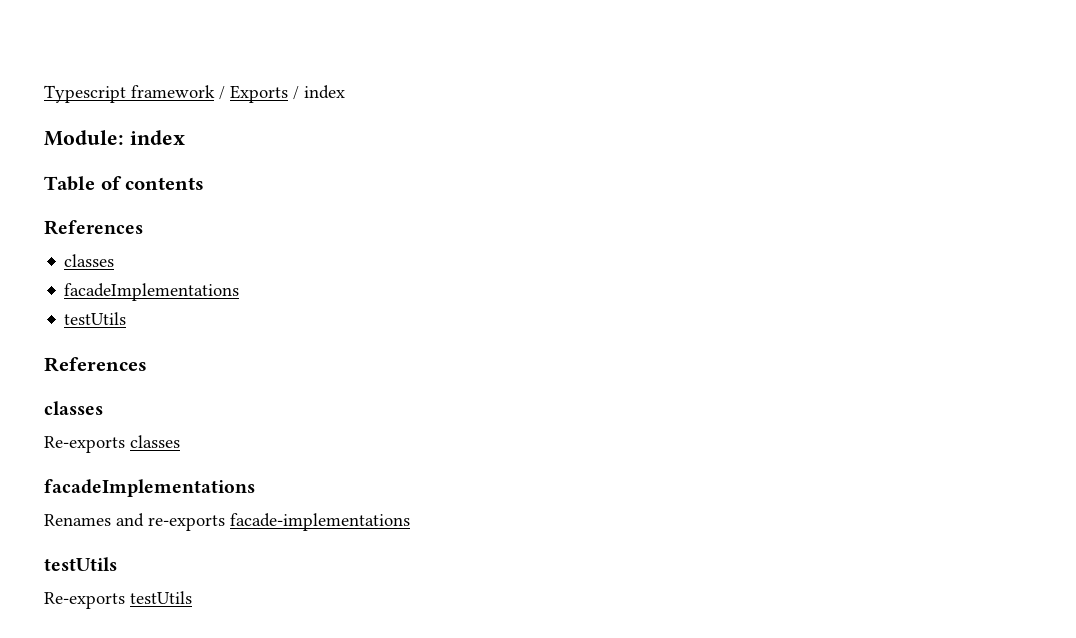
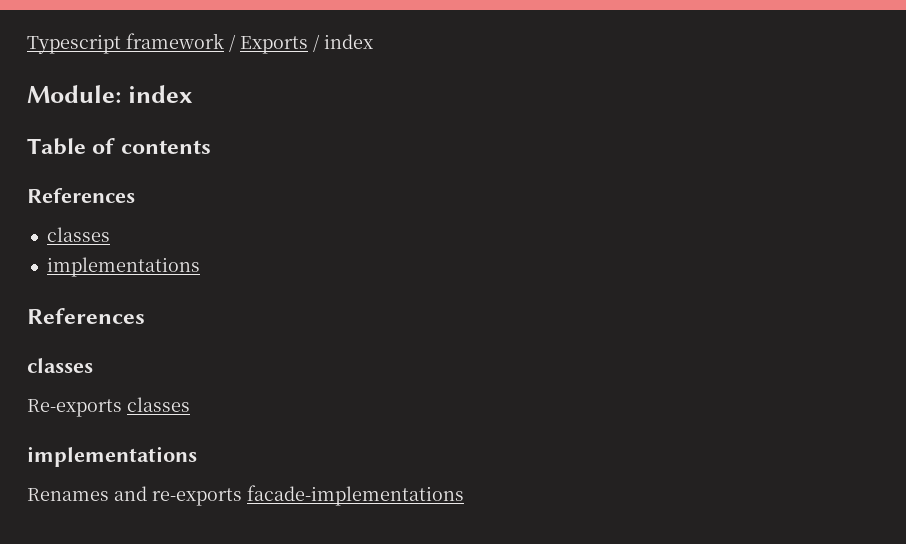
[64,283,240,301] [64,312,127,325] facadeImplementations // testUtils -> [46,257,200,277] implementations
[44,479,255,497] facadeImplementations -> [27,446,197,467] implementations
[44,557,117,571] [44,591,192,609] // testUtils // Re-exports testUtils -> (464, 495) none

